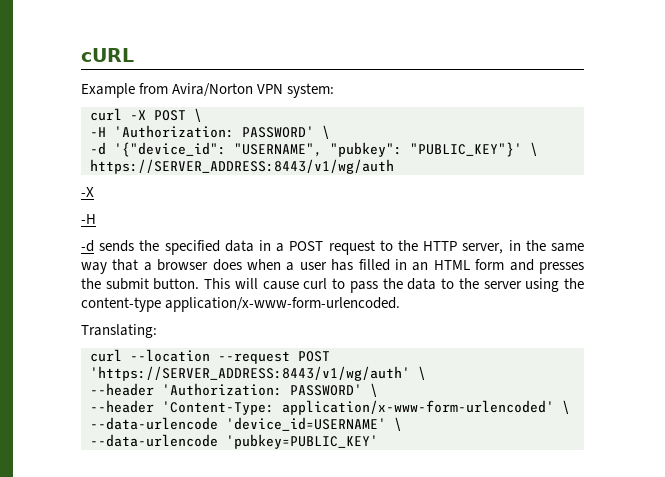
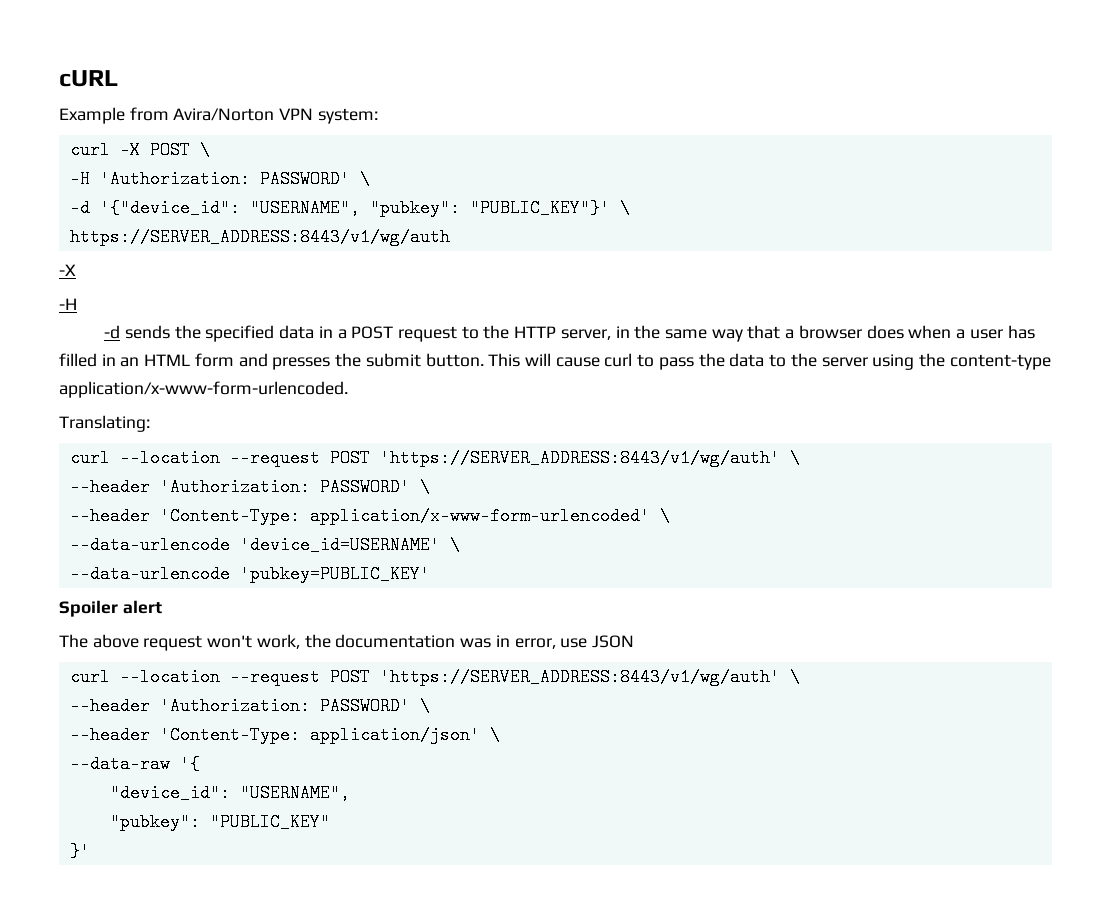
(378, 441) none -> [59,600,162,617] [59,634,634,651] [69,668,800,686] [69,697,430,715] [69,726,500,744] [69,755,200,773] [109,784,350,802] [109,813,330,831] [69,842,90,860] // Spoiler alert // The above request won't work, the documentation was in error, use JSON // curl --location --request POST 'https://SERVER_ADDRESS:8443/v1/wg/auth' \ // --header 'Authorization: PASSWORD' \ // --header 'Content-Type: application/json' \ // --data-raw '{ // "device_id": "USERNAME", // "pubkey": "PUBLIC_KEY" // }'

